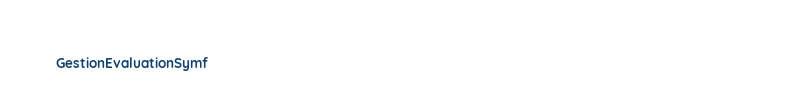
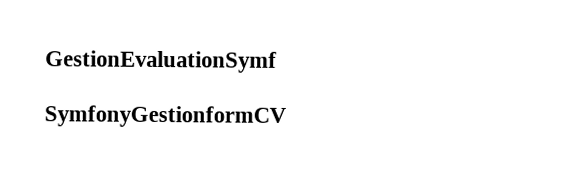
(208, 64) none -> [44,105,286,128] // SymfonyGestionformCV

